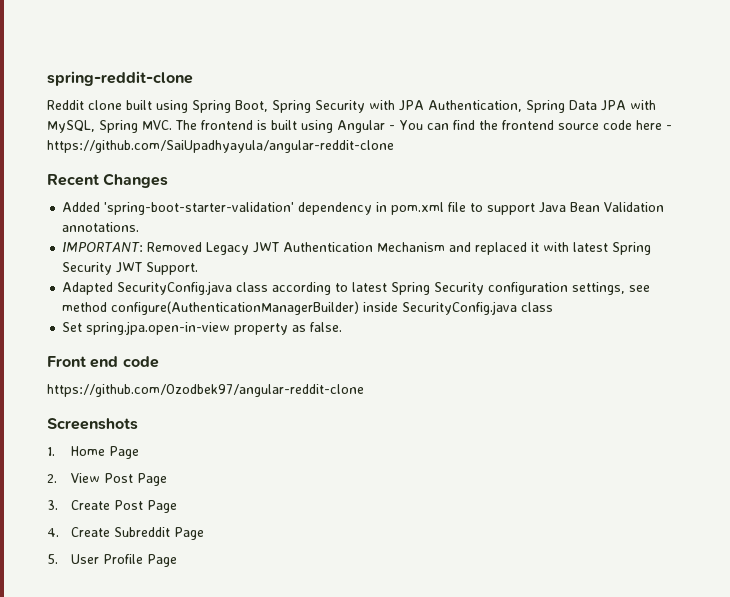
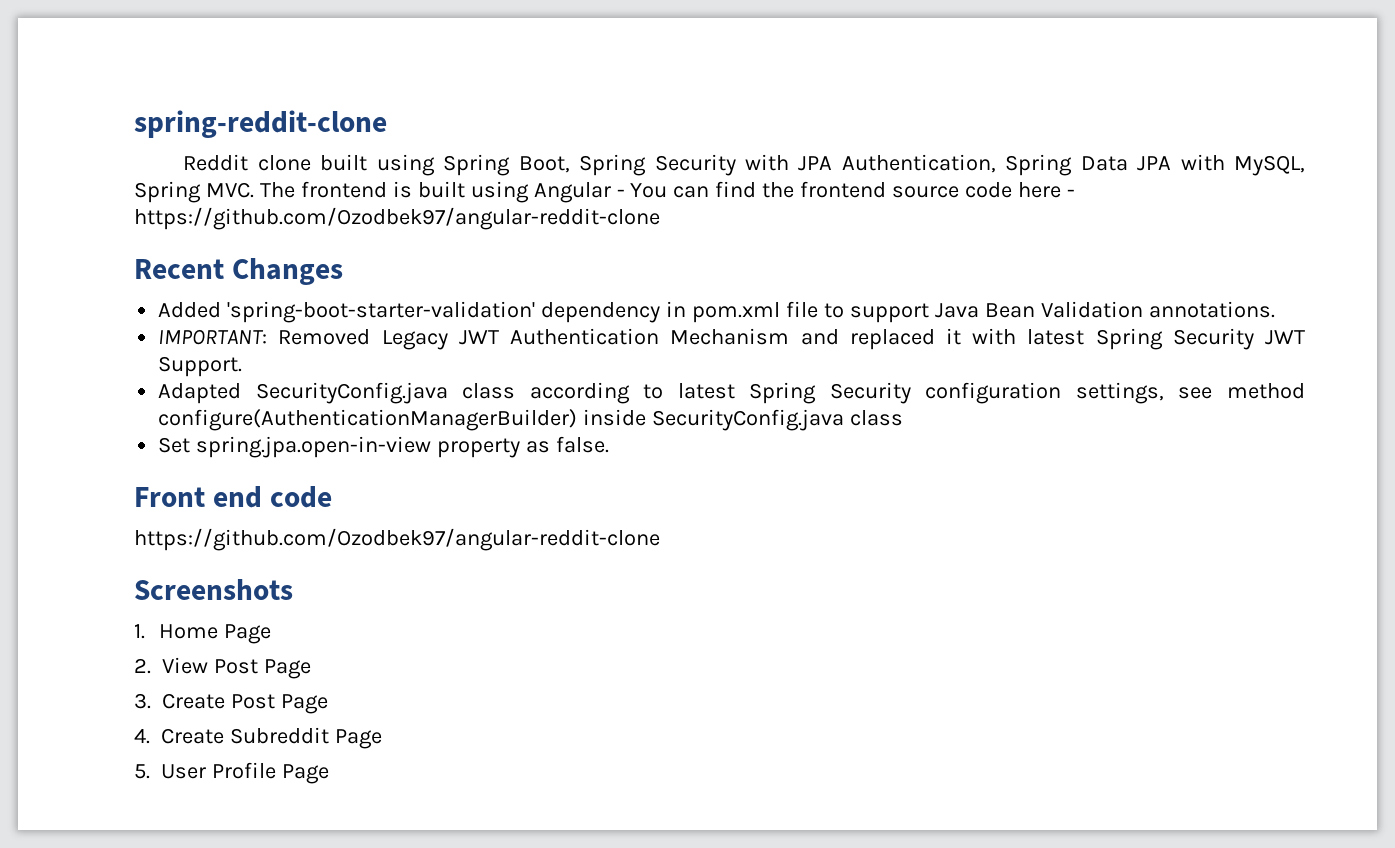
[47,140,394,153] https://github.com/SaiUpadhyayula/angular-reddit-clone -> [134,207,660,230] https://github.com/Ozodbek97/angular-reddit-clone

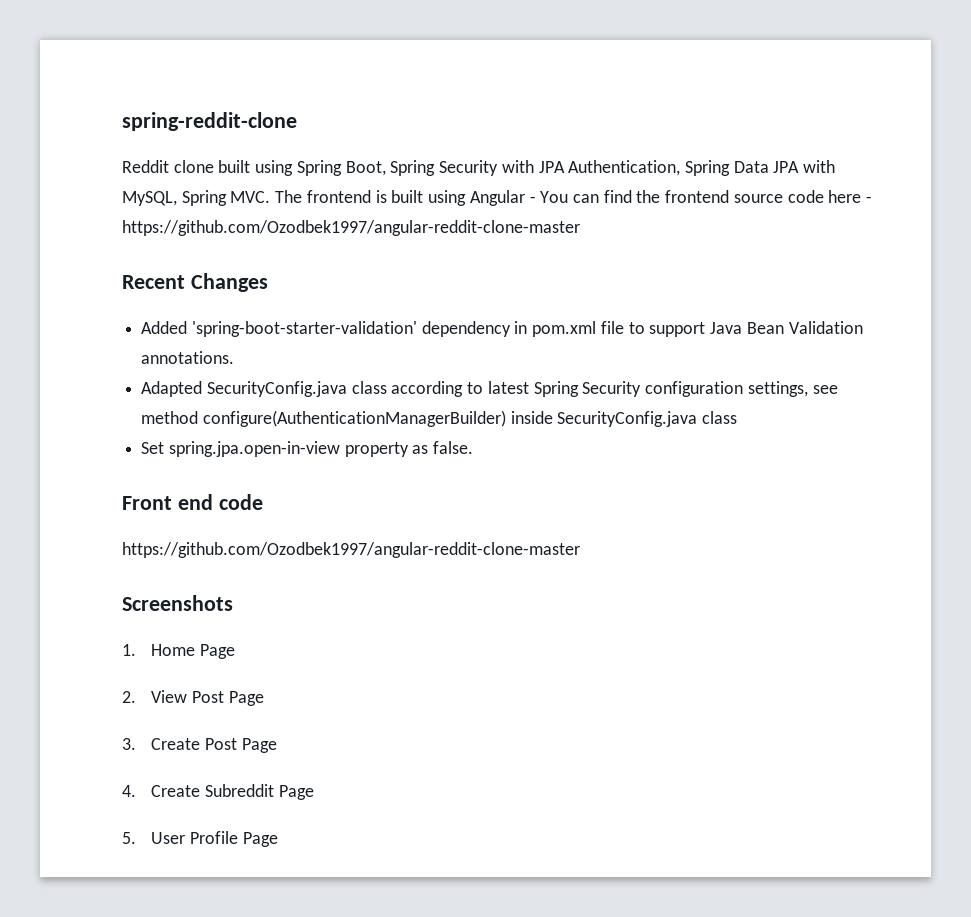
[134,207,660,230] https://github.com/Ozodbek97/angular-reddit-clone -> [122,220,580,236] https://github.com/Ozodbek1997/angular-reddit-clone-master
[158,328,1306,350] [158,356,243,377] // IMPORTANT: Removed Legacy JWT Authentication Mechanism and replaced it with latest Spring Security JWT Support. -> (235, 357) none
[134,528,660,551] https://github.com/Ozodbek97/angular-reddit-clone -> [122,542,580,558] https://github.com/Ozodbek1997/angular-reddit-clone-master

